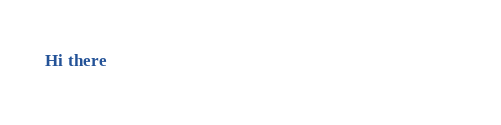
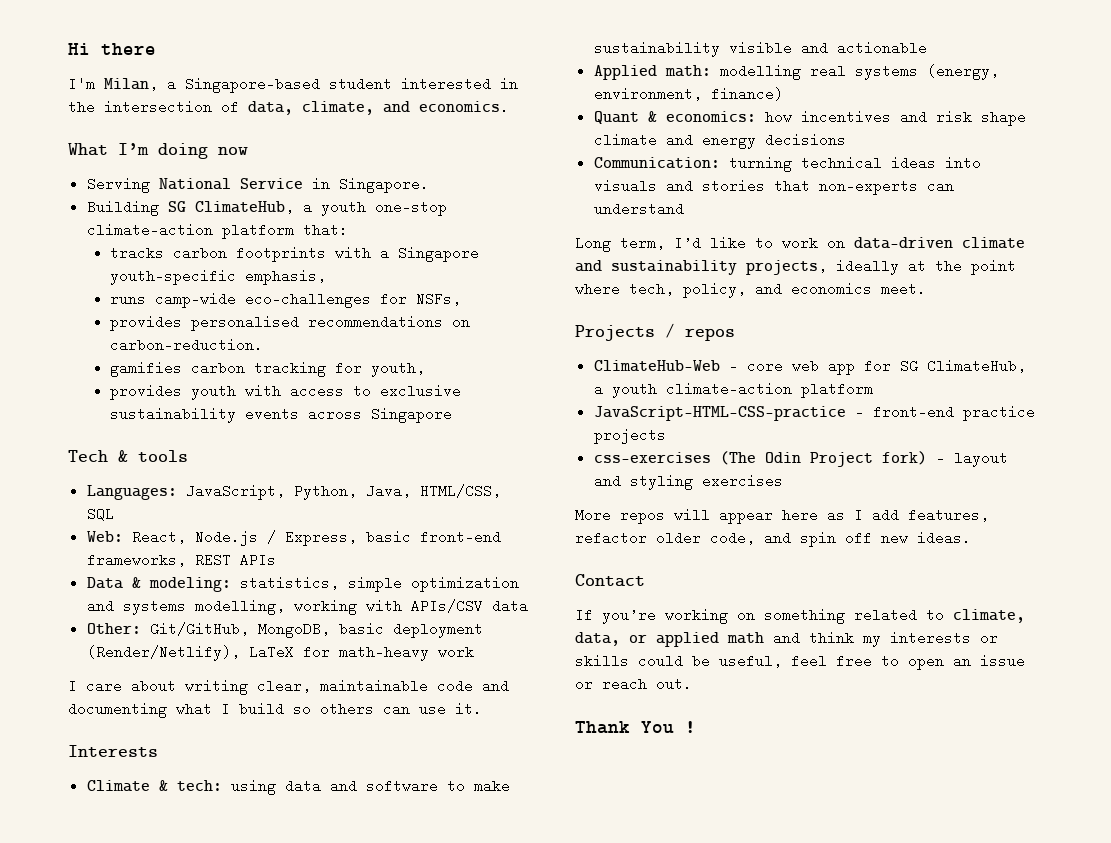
(107, 60) none -> [68,77,518,93] [68,100,509,115] [68,143,248,159] [86,177,429,193] [86,200,447,216] [86,223,348,239] [110,246,480,262] [110,269,327,285] [110,292,462,308] [110,315,471,331] [110,338,264,352] [110,361,426,377] [110,384,462,400] [110,407,453,423] [68,450,188,462] [86,484,501,500] [86,507,114,521] [86,530,501,546] [86,553,276,567] [86,576,519,592] [86,599,528,615] [86,622,483,638] [86,645,474,661] [68,679,509,695] [68,702,482,718] [68,745,158,757] [86,779,510,795] [593,41,927,57] [593,64,999,80] [593,87,783,101] [593,110,1026,126] [593,133,846,149] [593,156,981,172] [593,179,954,195] [593,202,684,216] [575,236,1025,252] [575,259,1016,275] [575,282,926,298] [575,323,735,341] [593,359,1026,375] [593,382,873,398] [593,405,1035,421] [593,428,666,444] [593,451,1008,467] [593,474,783,490] [575,508,989,524] [575,531,971,547] [575,574,645,587] [575,608,1025,624] [575,631,998,647] [575,654,1025,670] [575,677,692,691] [575,721,696,734] // I'm Milan, a Singapore-based student interested in the intersection of data, climate, and economics. // What I’m doing now // Serving National Service in Singapore. // Building SG ClimateHub, a youth one-stop climate-action platform that: // tracks carbon footprints with a Singapore youth-specific emphasis, // runs camp-wide eco-challenges for NSFs, // provides personalised recommendations on carbon-reduction. // gamifies carbon tracking for youth, // provides youth with access to exclusive sustainability events across Singapore // Tech & tools // Languages: JavaScript, Python, Java, HTML/CSS, SQL // Web: React, Node.js / Express, basic front-end frameworks, REST APIs // Data & modeling: statistics, simple optimization and systems modelling, working with APIs/CSV data // Other: Git/GitHub, MongoDB, basic deployment (Render/Netlify), LaTeX for math-heavy work // I care about writing clear, maintainable code and documenting what I build so others can use it. // Interests // Climate & tech: using data and software to make sustainability visible and actionable // Applied math: modelling real systems (energy, environment, finance) // Quant & economics: how incentives and risk shape climate and energy decisions // Communication: turning technical ideas into visuals and stories that non-experts can understand // Long term, I’d like to work on data-driven climate and sustainability projects, ideally at the point where tech, policy, and economics meet. // Projects / repos // ClimateHub-Web – core web app for SG ClimateHub, a youth climate-action platform // JavaScript-HTML-CSS-practice – front-end practice projects // css-exercises (The Odin Project fork) – layout and styling exercises // More repos will appear here as I add features, refactor older code, and spin off new ideas. // Contact // If you’re working on something related to climate, data, or applied math and think my interests or skills could be useful, feel free to open an issue or reach out. // Thank You !

